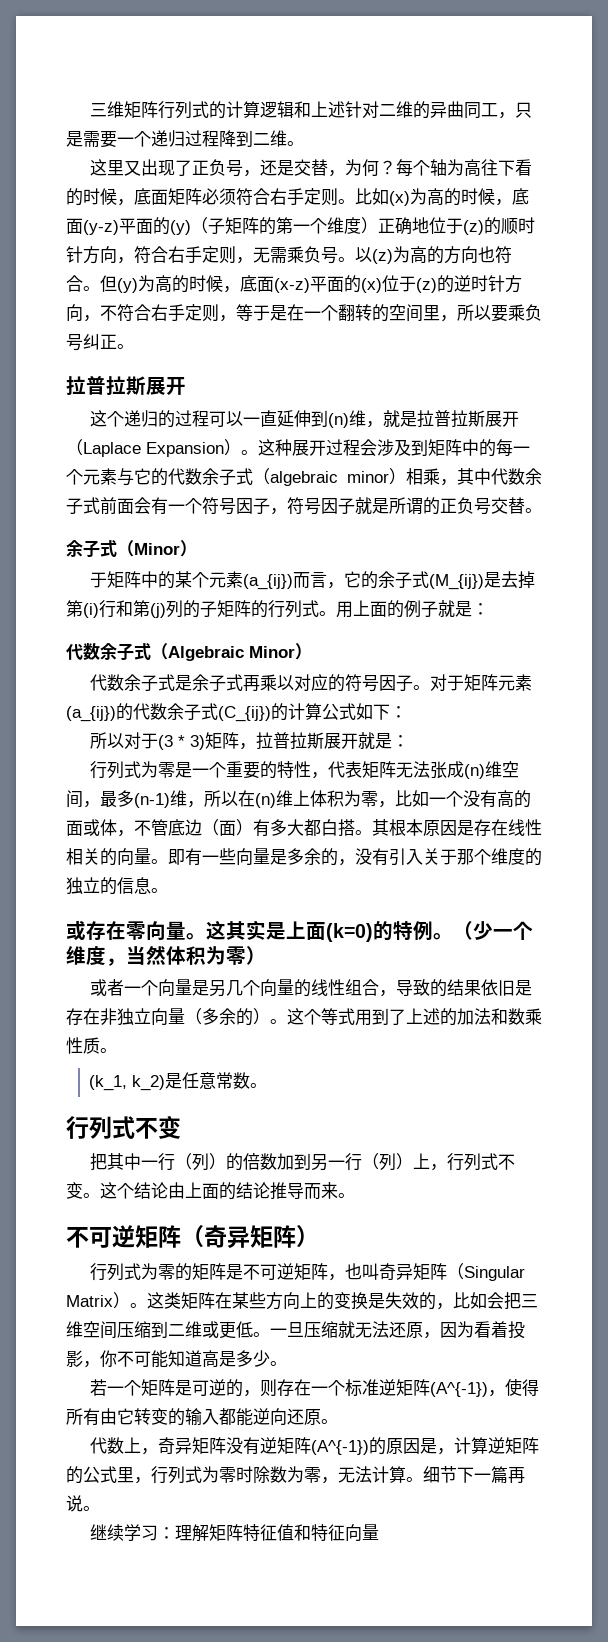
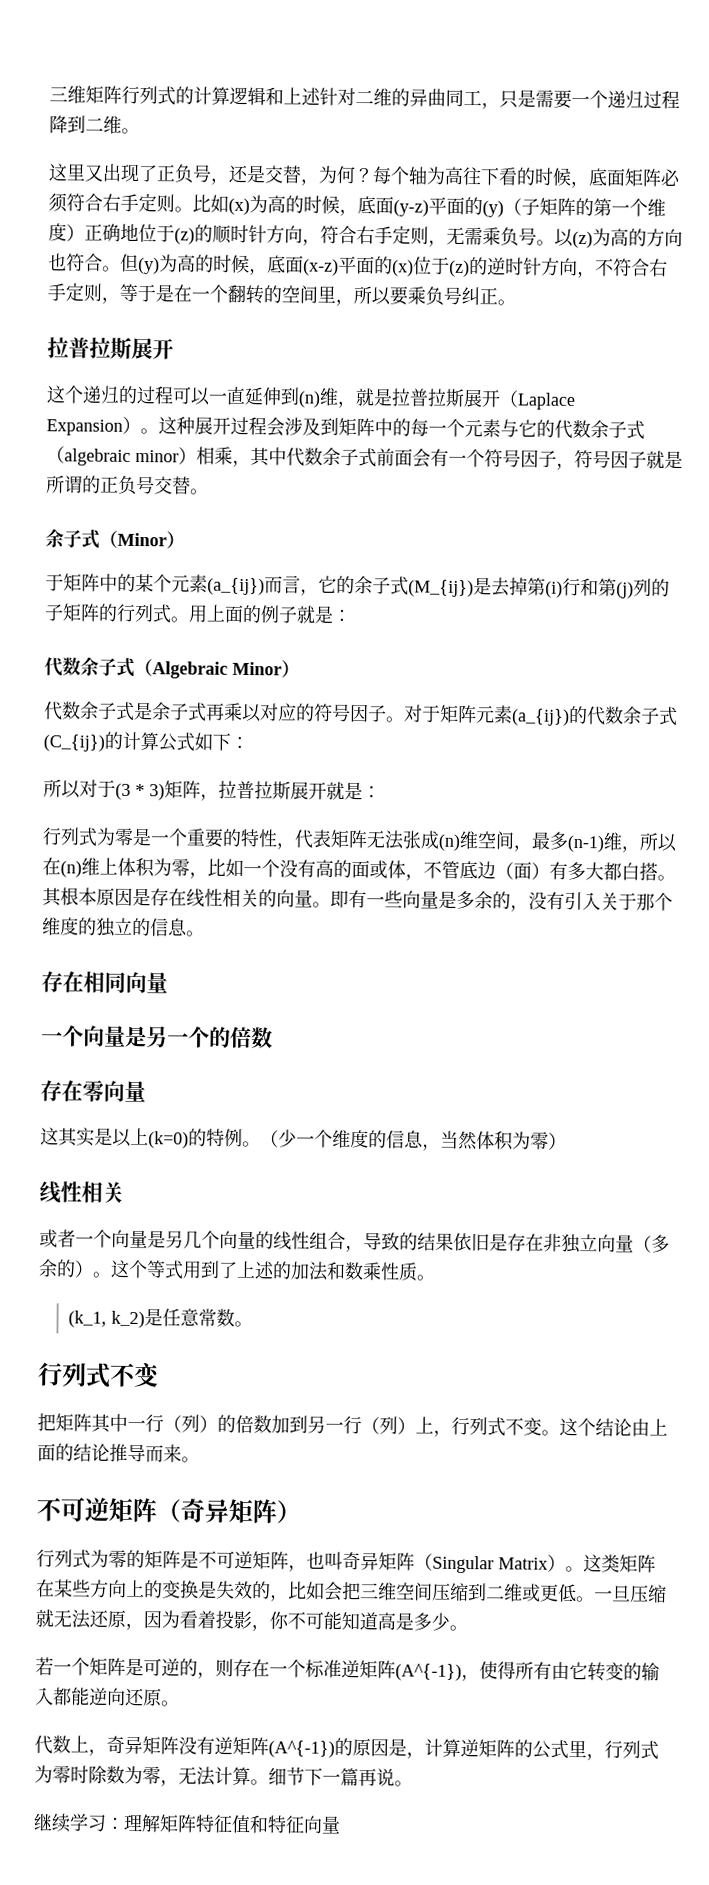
[66,920,86,941] 或 -> [41,971,168,994] [41,1025,273,1049] 存在相同向量 // 一个向量是另一个的倍数 //
[186,933,206,940] 。 -> (146, 1091) //
[286,921,326,940] 上面 -> [112,1127,149,1147] 以上
(106, 955) none -> [368,1130,424,1149] 的信息
(266, 955) none -> [39,1181,124,1204] // 线性相关
(107, 1162) none -> [55,1413,92,1432] 矩阵

